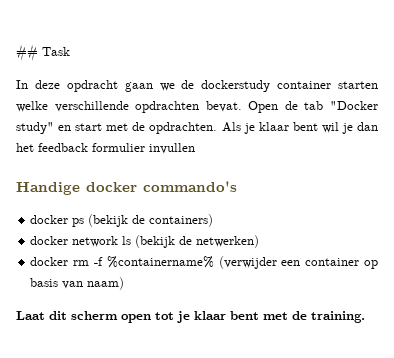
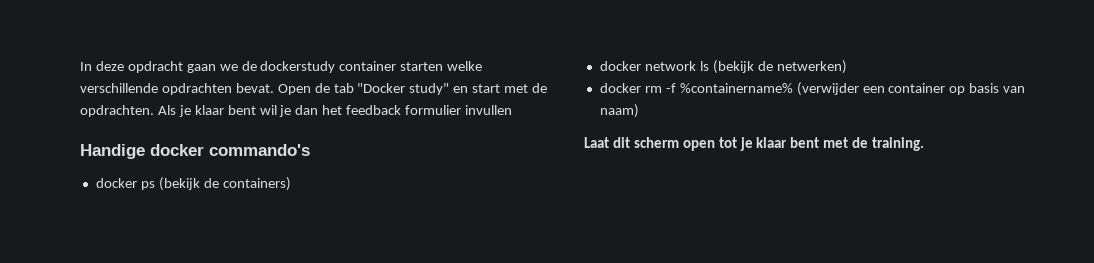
[16,44,70,61] ## Task // -> (80, 66) none

